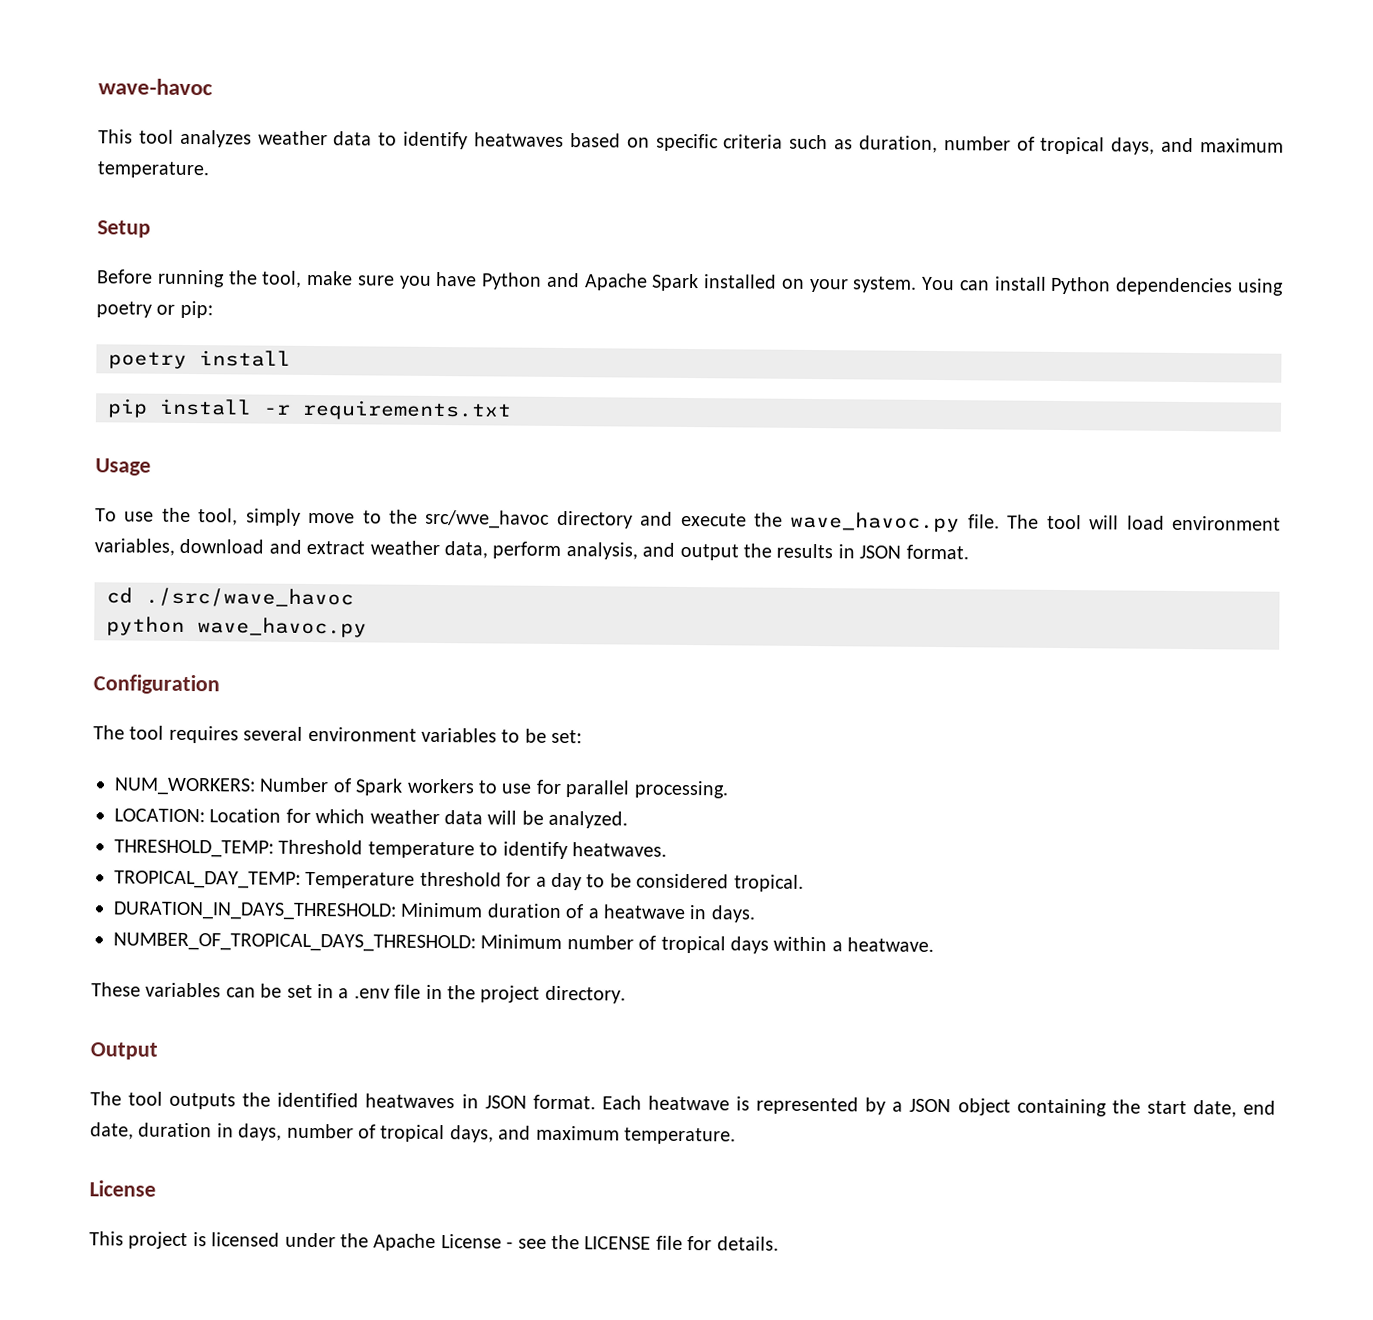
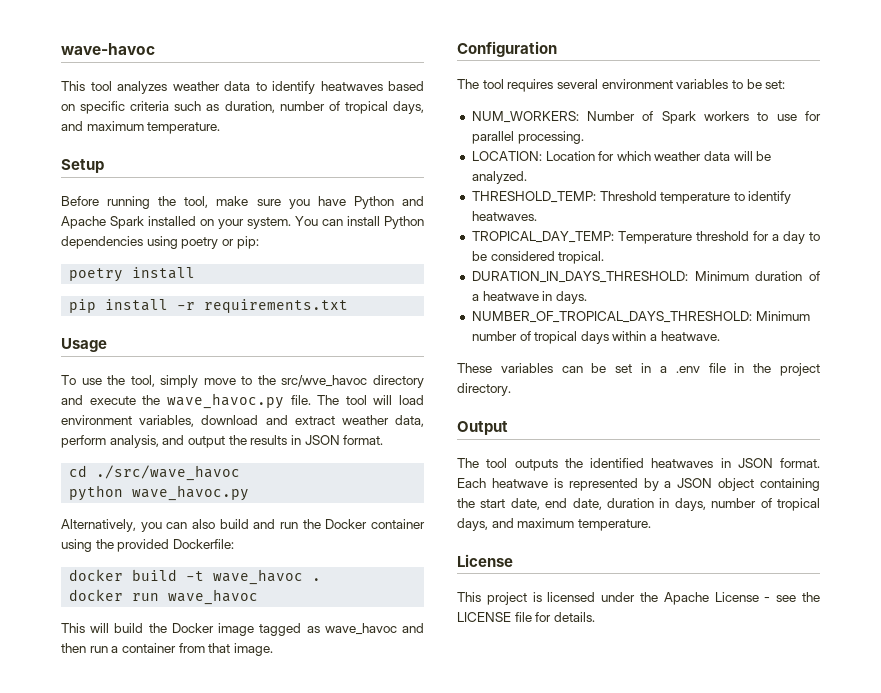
(367, 627) none -> [61,519,425,532] [61,539,234,552] [69,569,322,585] [69,589,259,605] [61,623,424,636] [61,643,273,656] // Alternatively, you can also build and run the Docker container using the provided Dockerfile: // docker build -t wave_havoc . // docker run wave_havoc // This will build the Docker image tagged as wave_havoc and then run a container from that image.

